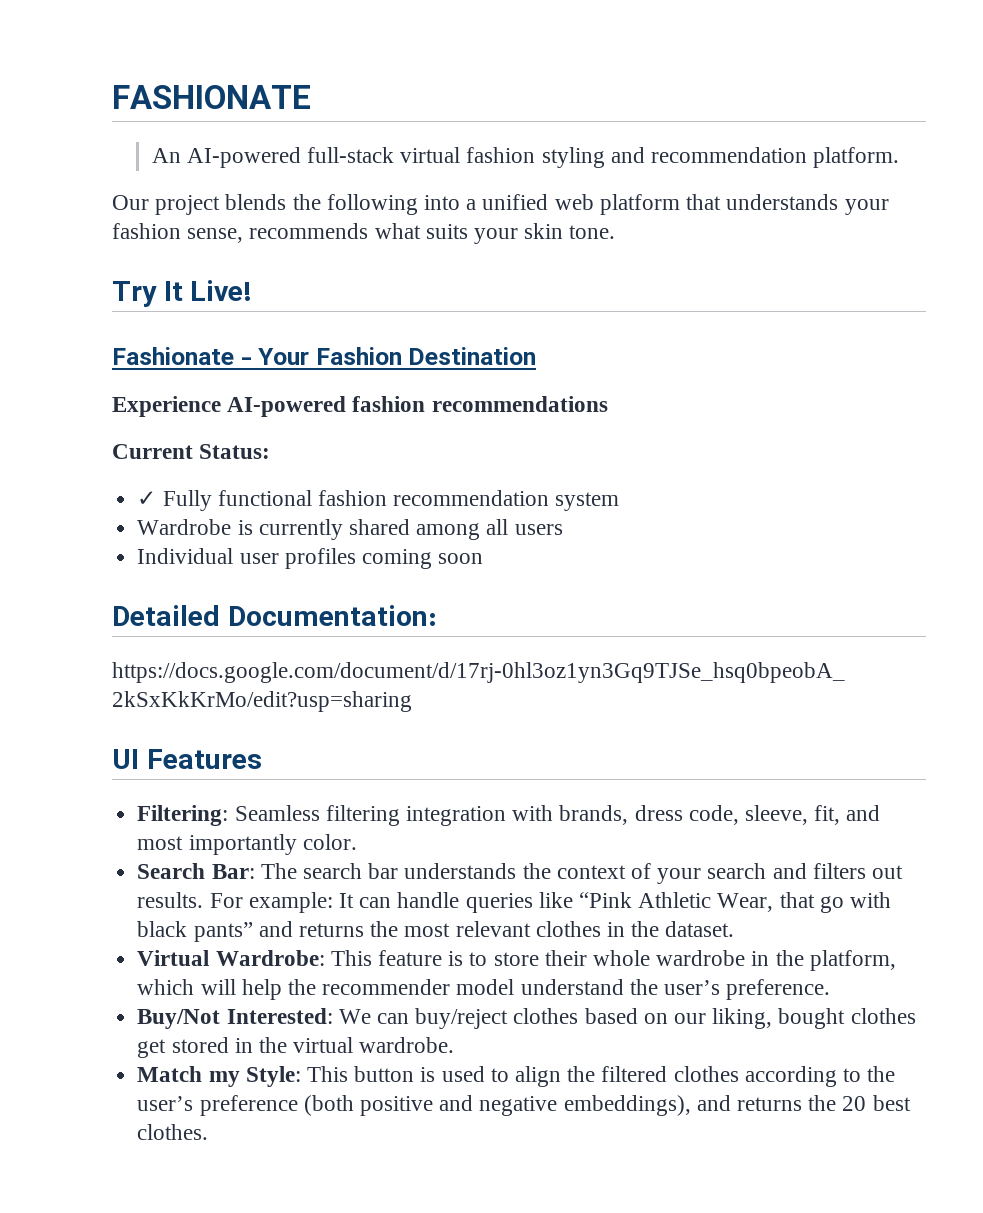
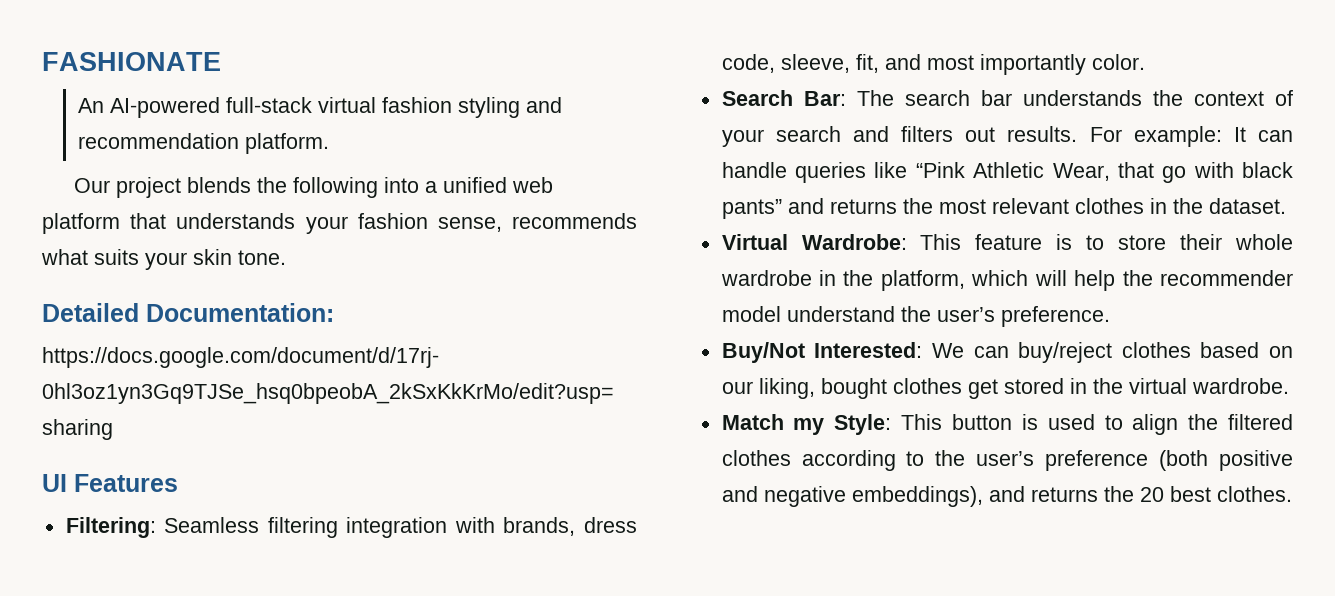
[112,280,253,307] [112,347,537,365] [112,396,608,417] [112,444,271,459] [137,490,620,511] [137,519,563,540] [137,548,484,569] // Try It Live! // Fashionate - Your Fashion Destination // Experience AI-powered fashion recommendations // Current Status: // ✓ Fully functional fashion recommendation system // Wardrobe is currently shared among all users // Individual user profiles coming soon -> (286, 257) none

